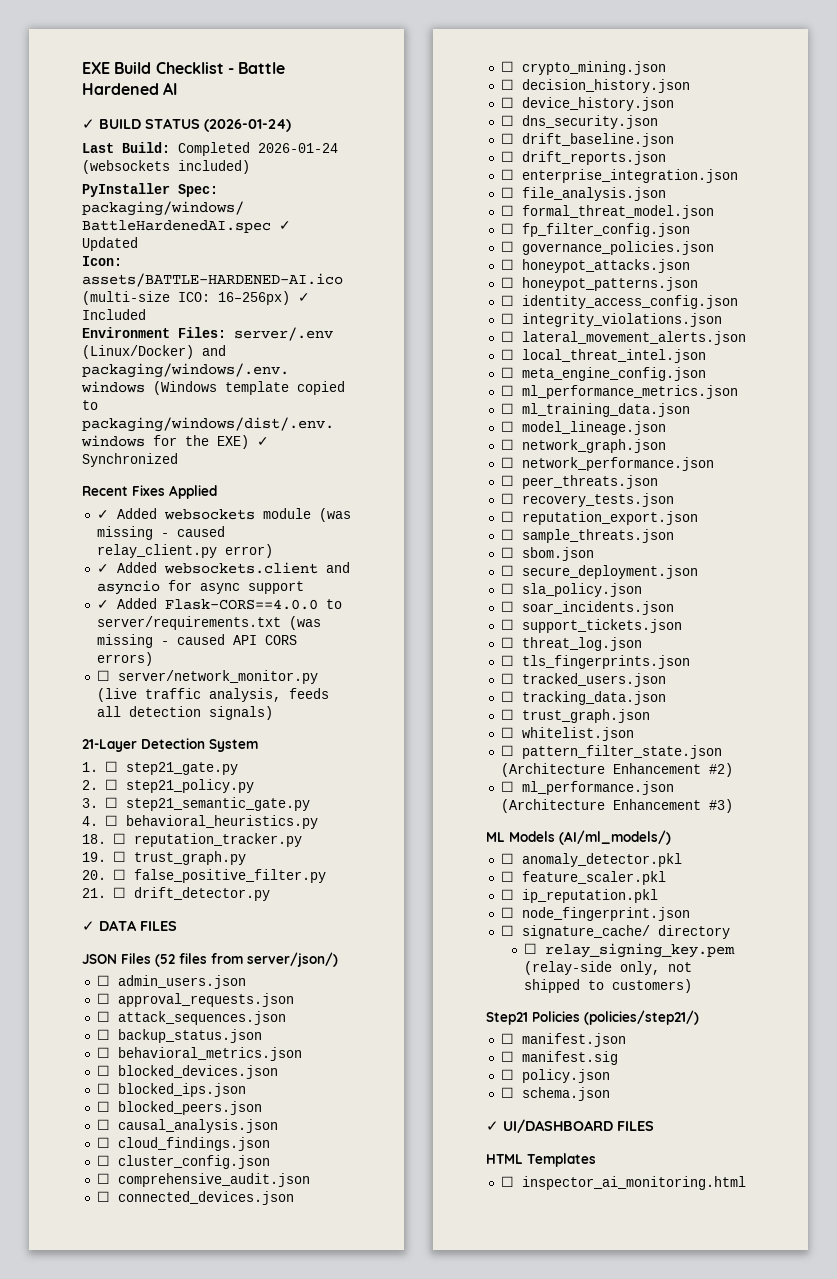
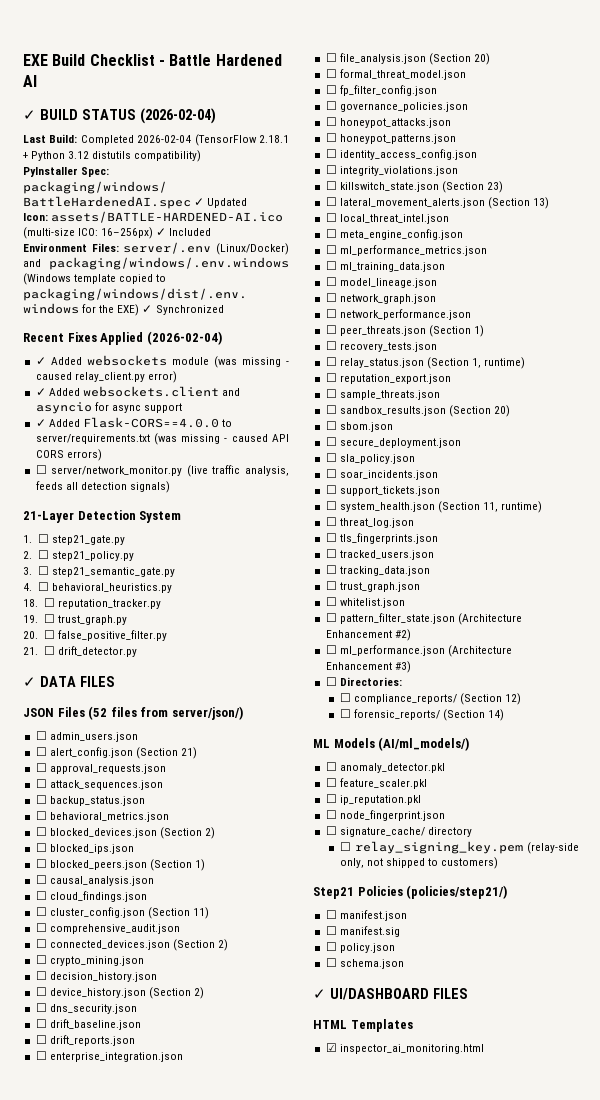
[204,119,291,132] (2026-01-24) -> [139,108,216,124] (2026-02-04)
[258,143,338,153] [82,160,250,174] 2026-01-24 (websockets included) -> [137,134,289,146] [23,150,202,162] 2026-02-04 (TensorFlow 2.18.1 + Python 3.12 distutils compatibility)
(217, 492) none -> [146,331,222,345] (2026-02-04)
(246, 982) none -> [35,747,197,759] // ☐ alert_config.json (Section 21)
(278, 1072) none -> [159,827,215,839] (Section 2)
(262, 1108) none -> [149,859,205,871] (Section 1)
(270, 1162) none -> [147,907,209,919] (Section 11)
(294, 1198) none -> [172,939,228,951] (Section 2)
(674, 104) none -> [148,987,204,999] (Section 2)
(666, 194) none -> [428,53,490,65] (Section 20)
(722, 320) none -> [325,181,503,193] // ☐ killswitch_state.json (Section 23)
(746, 338) none -> [487,197,549,209] (Section 13)
(658, 482) none -> [428,325,484,337] (Section 1)
(674, 500) none -> [325,357,526,369] // ☐ relay_status.json (Section 1, runtime)
(674, 536) none -> [325,405,510,417] // ☐ sandbox_results.json (Section 20)
(682, 626) none -> [325,501,543,513] // ☐ system_health.json (Section 11, runtime)
(733, 806) none -> [325,677,402,686] [339,693,522,705] [339,709,505,721] // ☐ Directories: // ☐ compliance_reports/ (Section 12) // ☐ forensic_reports/ (Section 14)
[500,1176,514,1187] ☐ -> [325,1043,337,1052] ☑

